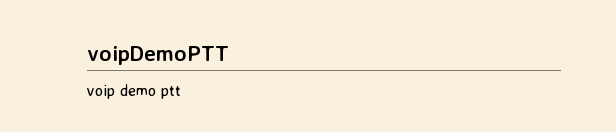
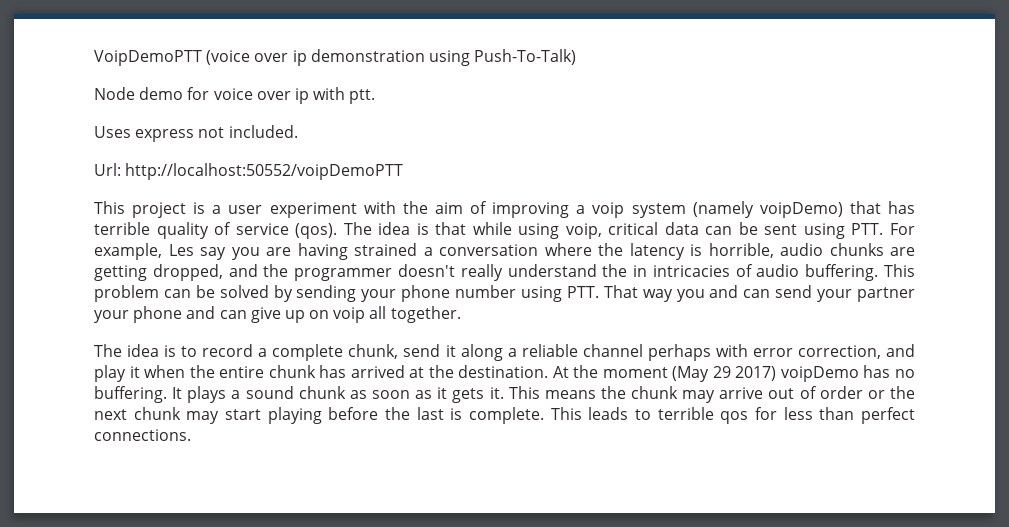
[87,46,229,65] [87,84,181,99] voipDemoPTT // voip demo ptt -> [94,49,577,66] [94,87,376,104] [94,125,298,142] [94,163,404,180] [94,201,916,218] [94,222,915,239] [94,243,915,260] [94,264,916,281] [94,285,916,302] [94,306,461,323] [94,344,915,361] [94,365,915,382] [94,386,915,403] [94,407,915,424] [94,429,191,441] VoipDemoPTT (voice over ip demonstration using Push-To-Talk) // Node demo for voice over ip with ptt. // Uses express not included. // Url: http://localhost:50552/voipDemoPTT // This project is a user experiment with the aim of improving a voip system (namely voipDemo) that has terrible quality of service (qos). The idea is that while using voip, critical data can be sent using PTT. For example, Les say you are having strained a conversation where the latency is horrible, audio chunks are getting dropped, and the programmer doesn't really understand the in intricacies of audio buffering. This problem can be solved by sending your phone number using PTT. That way you and can send your partner your phone and can give up on voip all together. // The idea is to record a complete chunk, send it along a reliable channel perhaps with error correction, and play it when the entire chunk has arrived at the destination. At the moment (May 29 2017) voipDemo has no buffering. It plays a sound chunk as soon as it gets it. This means the chunk may arrive out of order or the next chunk may start playing before the last is complete. This leads to terrible qos for less than perfect connections.

